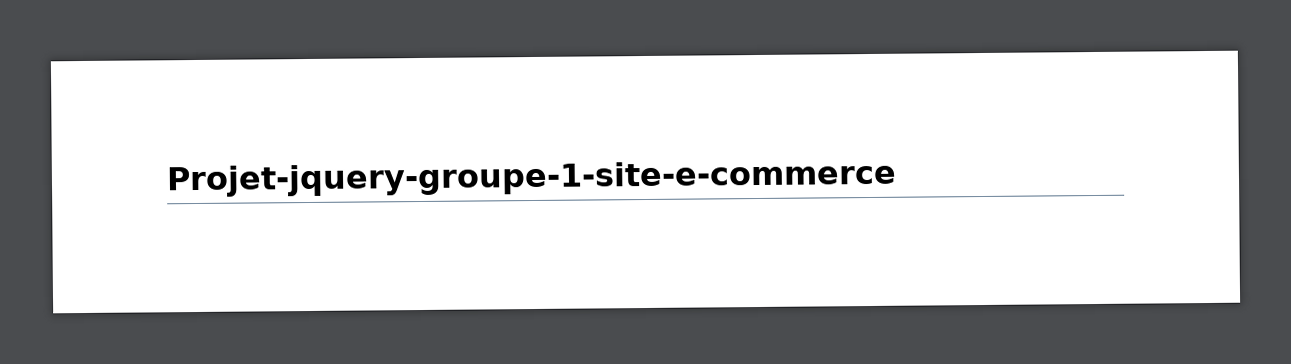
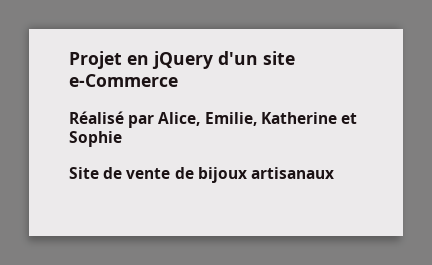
[166,159,897,198] Projet-jquery-groupe-1-site-e-commerce -> [69,51,295,69] [69,74,178,87] [69,111,357,128] [69,131,122,147] [69,167,334,183] Projet en jQuery d'un site e-Commerce // Réalisé par Alice, Emilie, Katherine et Sophie // Site de vente de bijoux artisanaux

